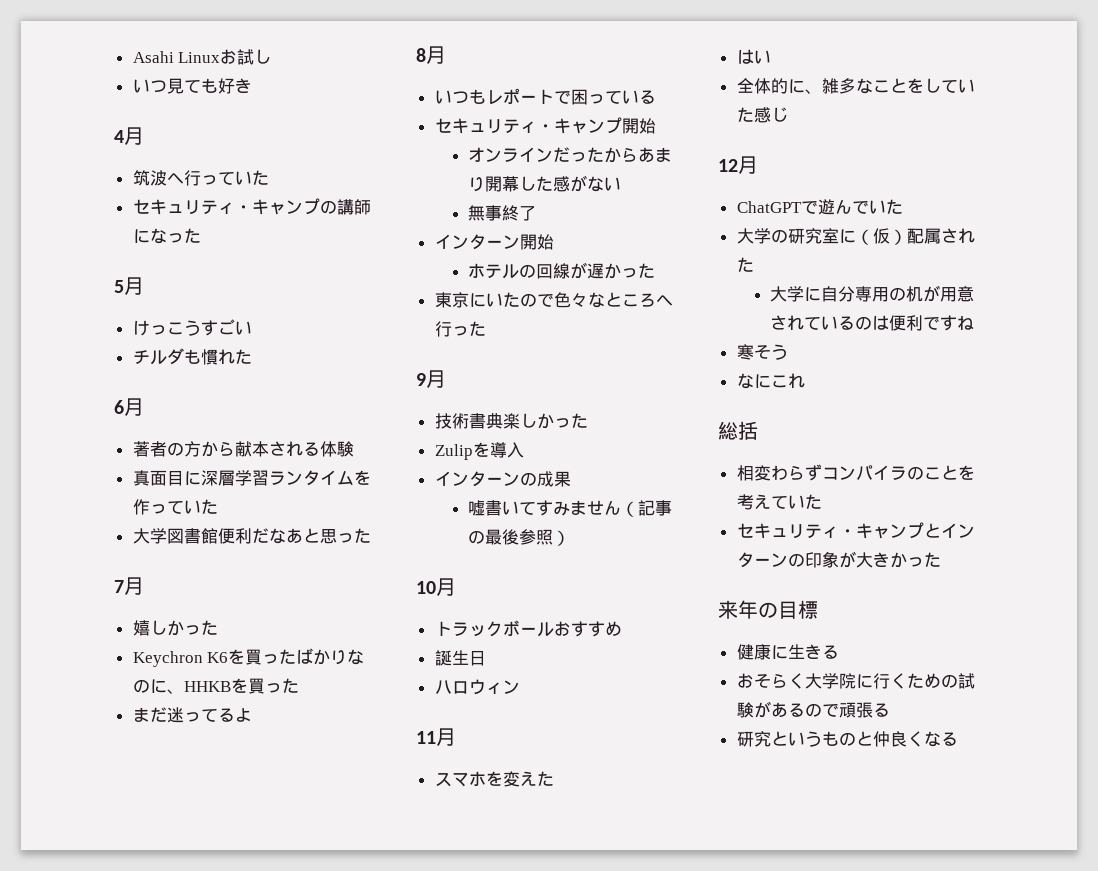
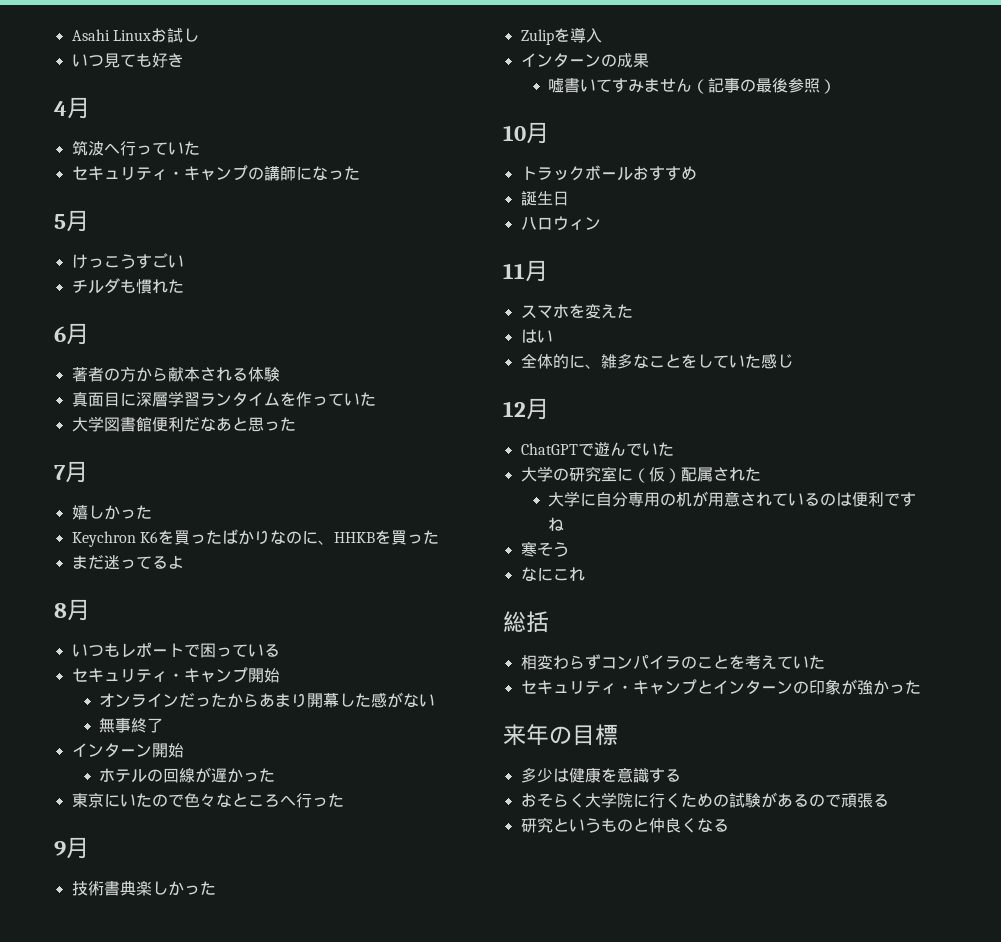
[855,552,890,568] 大き -> [856,679,873,695] 強
[736,644,822,660] 健康に生き -> [520,767,665,783] 多少は健康を意識す

